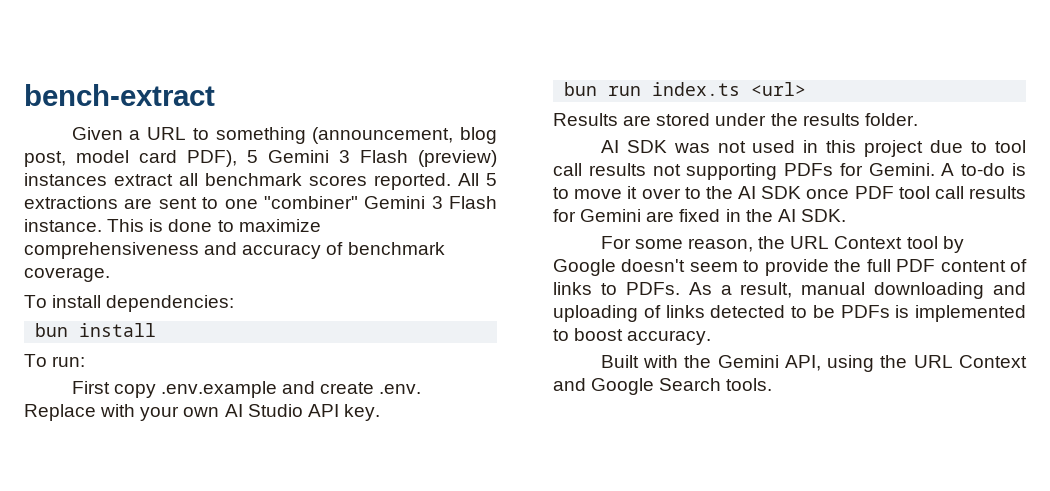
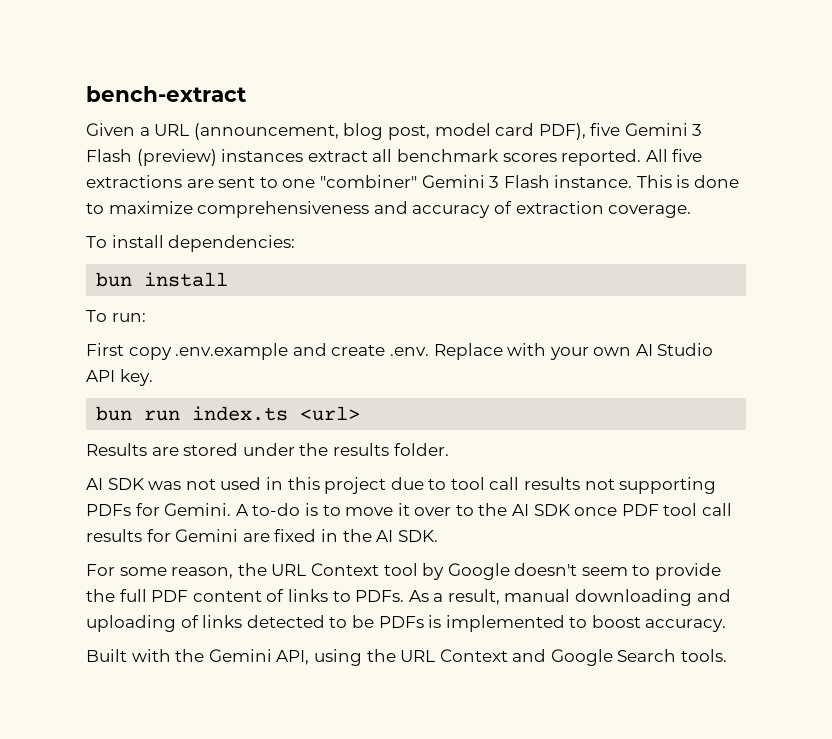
[192,127,306,144] to something -> (190, 130) none
[247,150,258,163] 5 -> [590,123,621,136] five
[486,173,497,186] 5 -> [672,149,703,162] five
[347,242,445,255] benchmark -> [515,201,604,214] extraction

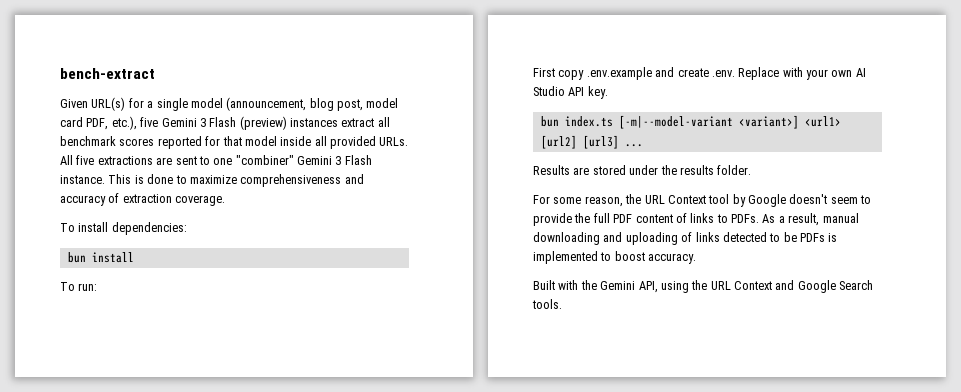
[139,124,190,136] a URL -> [91,97,223,111] URL(s) for a single model
[538,123,586,140] PDF), -> [86,116,137,130] PDF, etc.),
[561,149,642,166] reported. -> [157,136,409,149] reported for that model inside all provided URLs.
[144,406,361,421] run index.ts <url> -> [564,115,841,129] [540,135,643,149] index.ts [-m|--model-variant <variant>] <url1> [url2] [url3] ...
[86,477,717,494] [86,503,733,516] [86,529,438,542] // AI SDK was not used in this project due to tool call results not supporting PDFs for Gemini. A to-do is to move it over to the AI SDK once PDF tool call results for Gemini are fixed in the AI SDK. -> (752, 170) none

